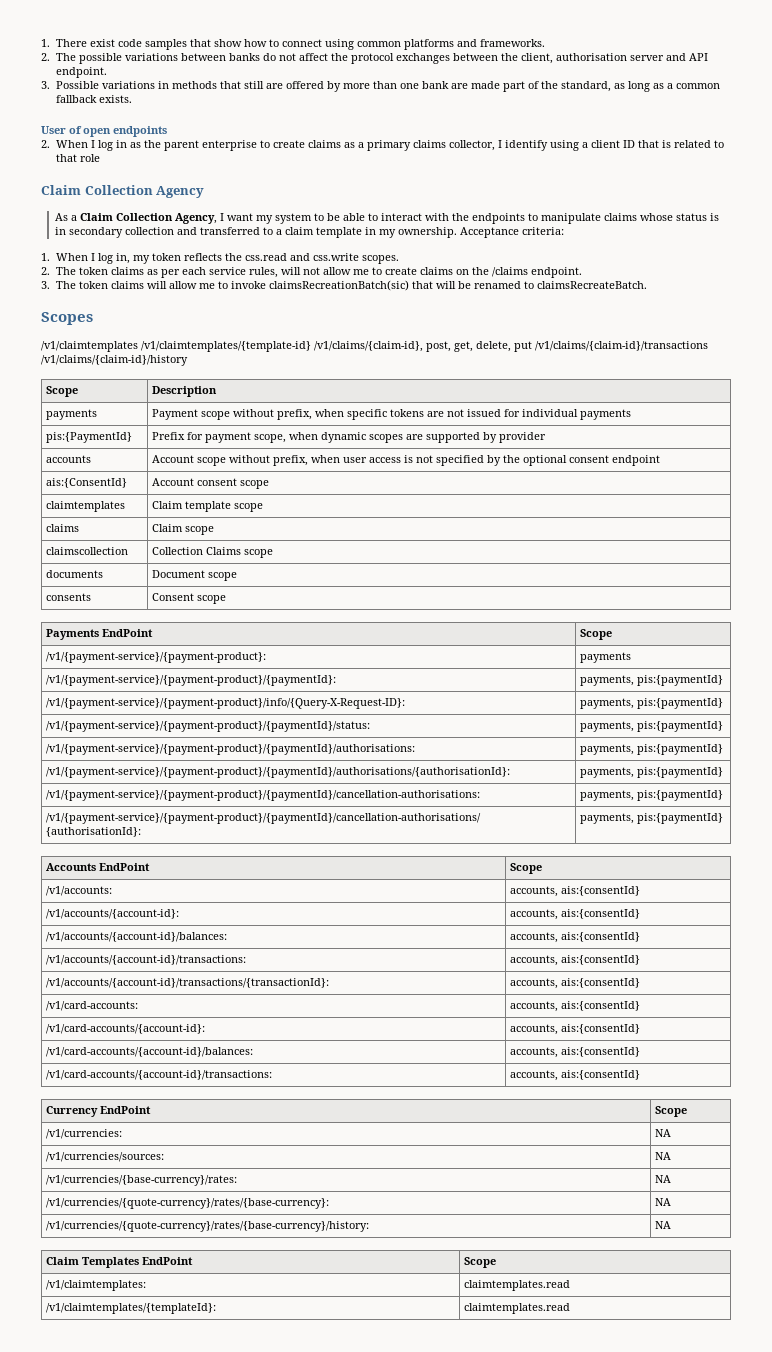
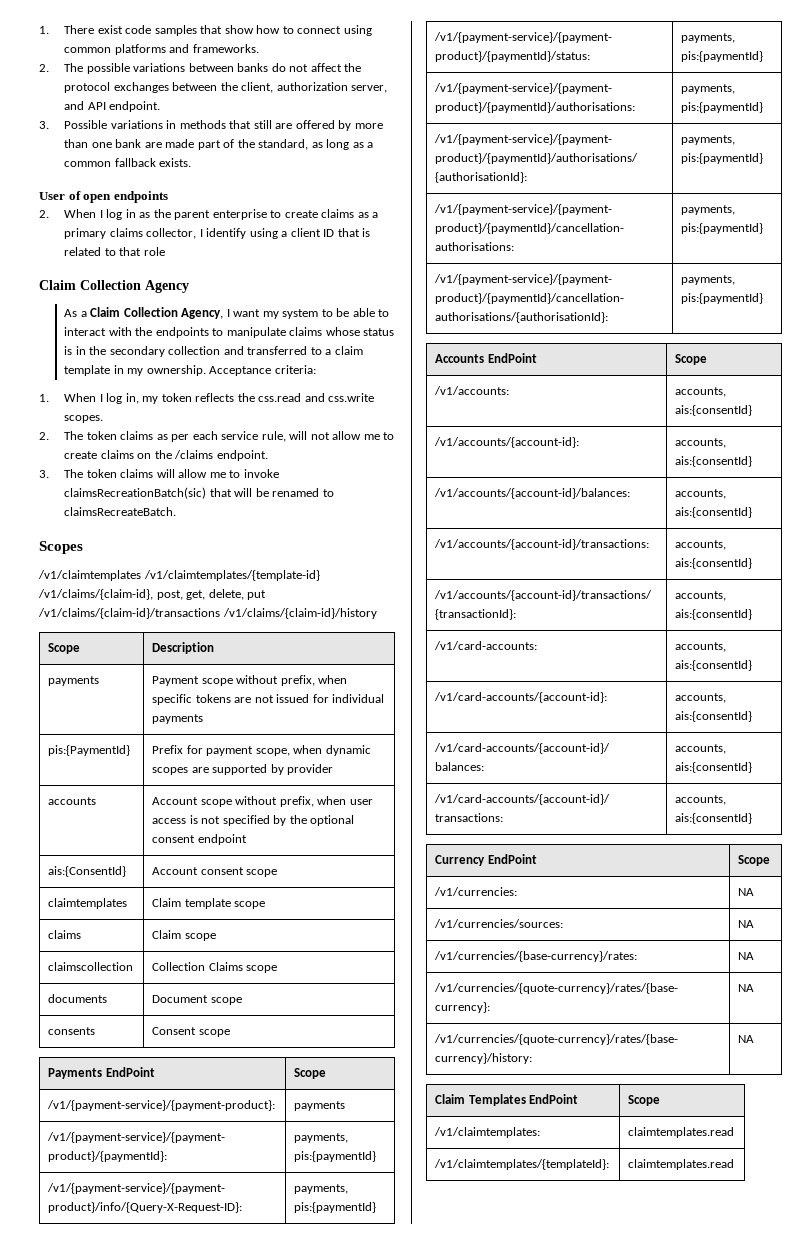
[555,53,664,61] authorisation server -> [276,82,388,93] authorization server,
(66, 231) none -> [89,346,107,355] the
[248,267,278,278] rules, -> [261,431,286,442] rule,

